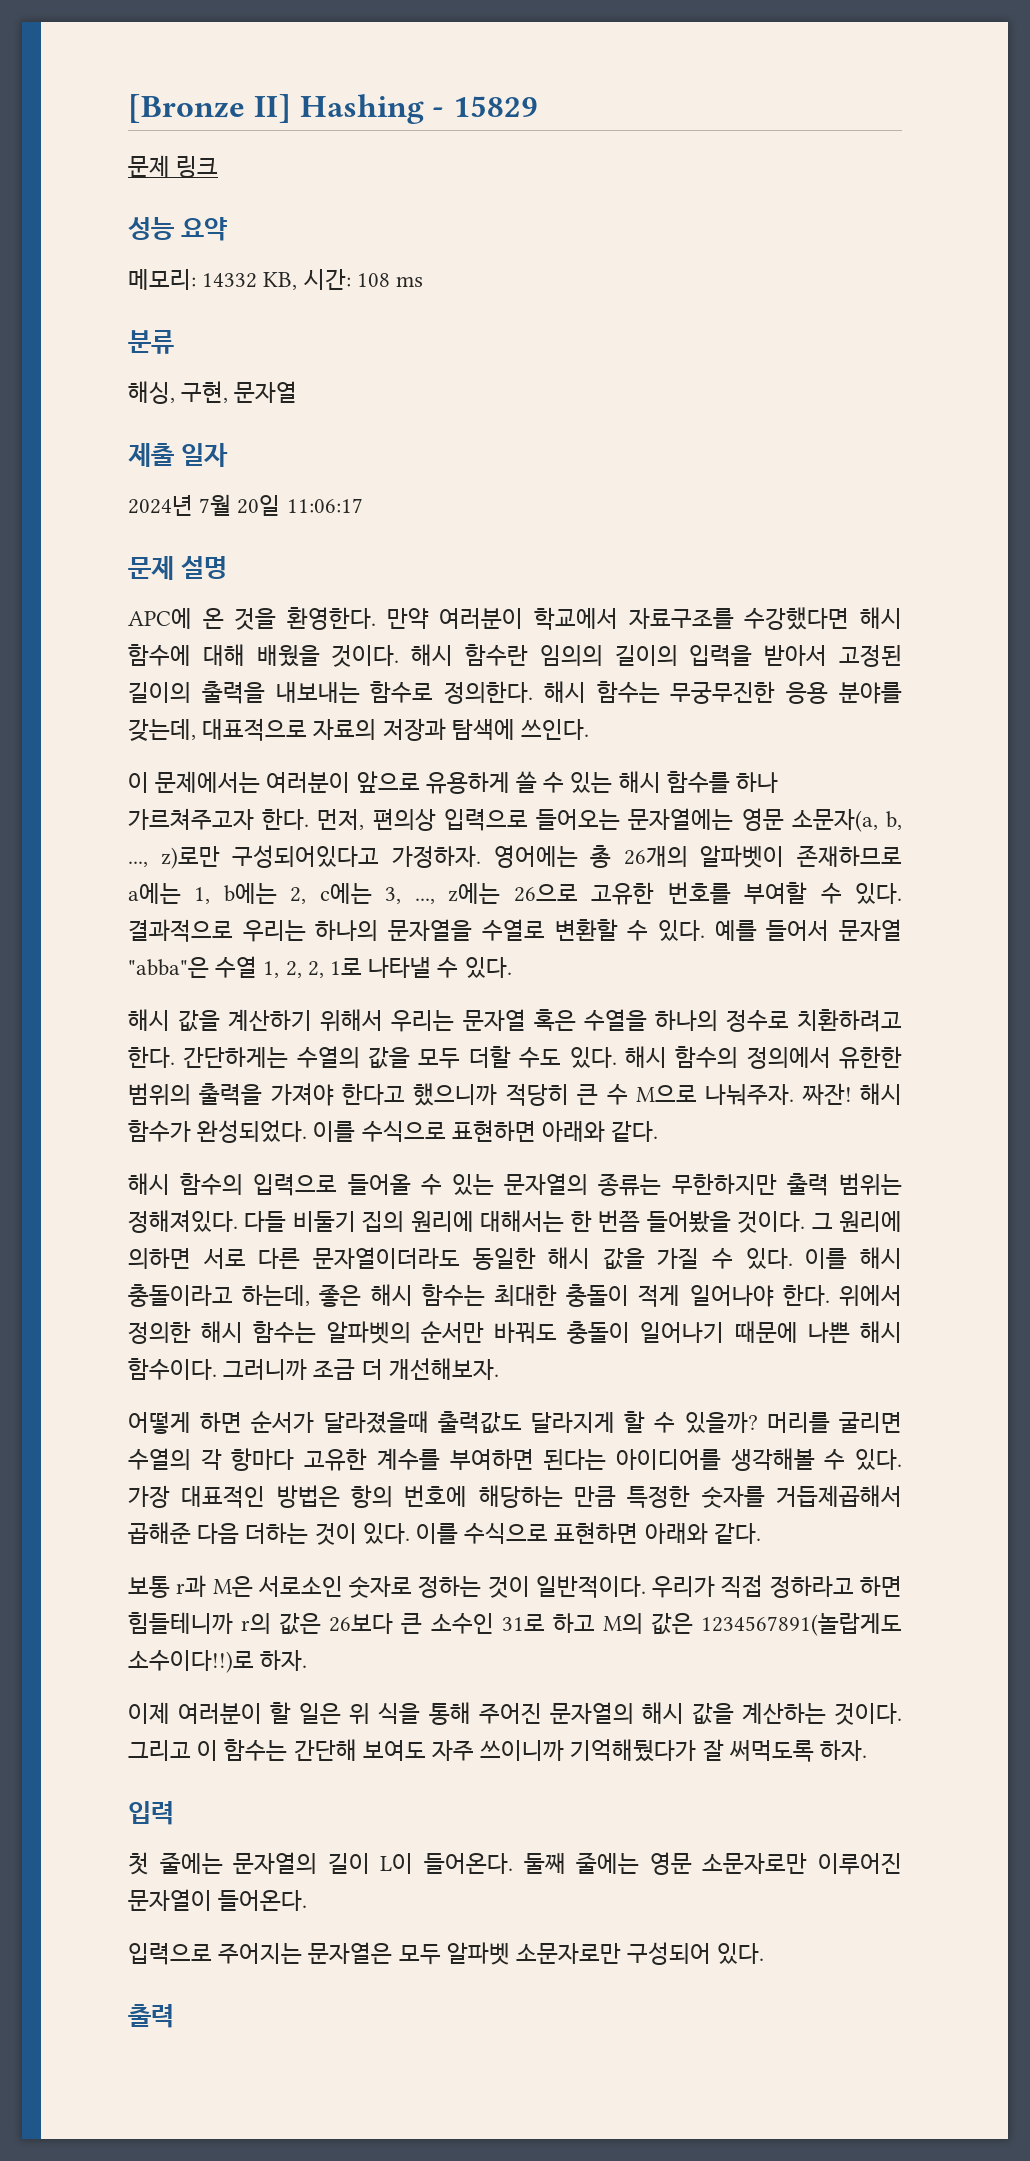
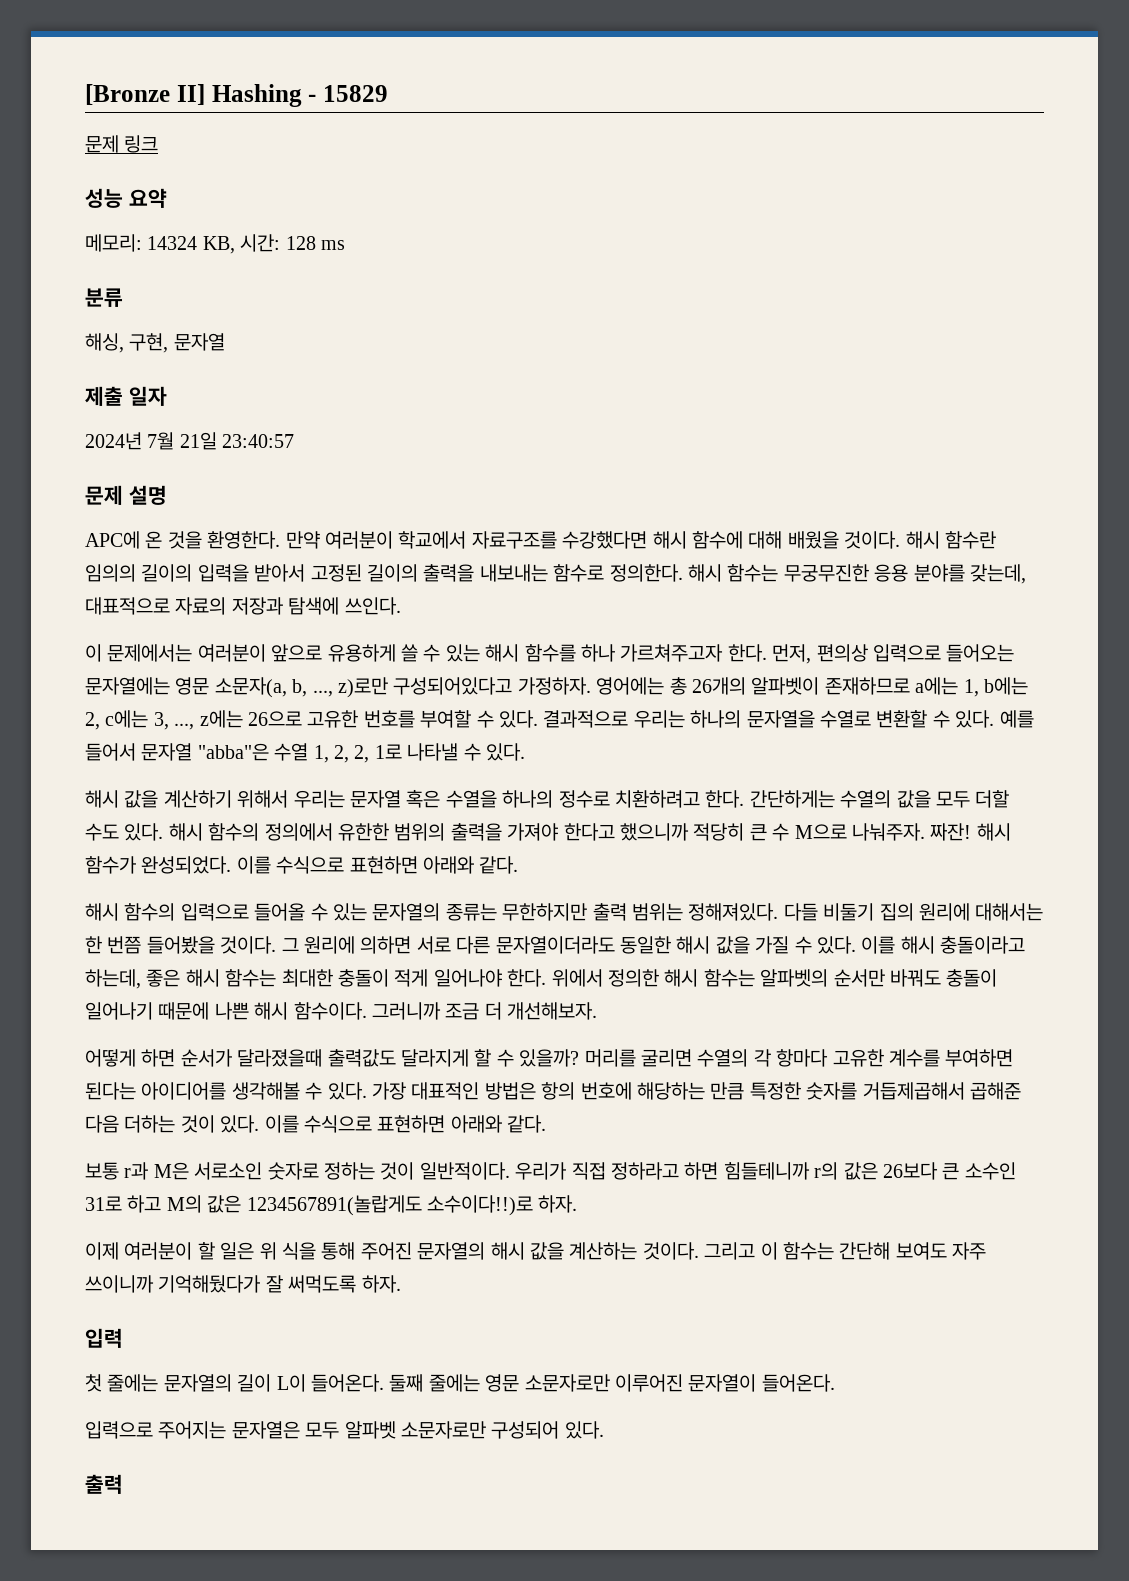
[202,273,258,288] 14332 -> [147,236,198,250] 14324
[356,273,390,287] 108 -> [285,236,316,250] 128
[237,495,363,516] 20일 11:06:17 -> [179,432,295,450] 21일 23:40:57

